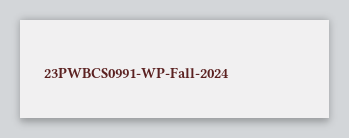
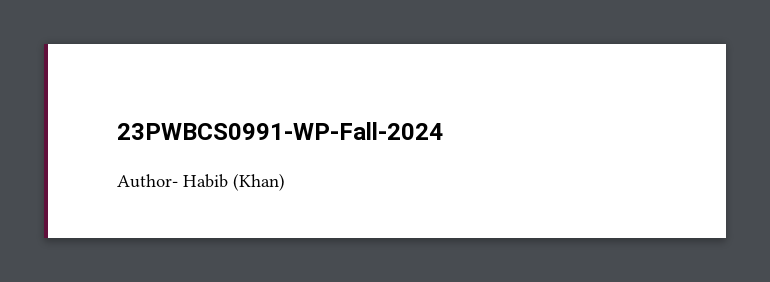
(229, 72) none -> [117,173,285,191] // Author- Habib (Khan)

